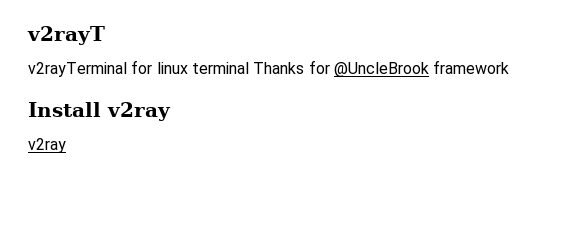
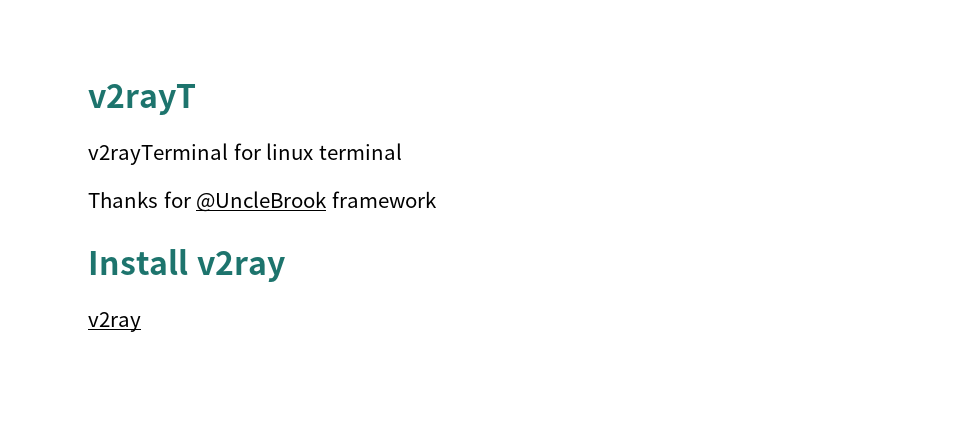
(249, 68) none -> (402, 151) //

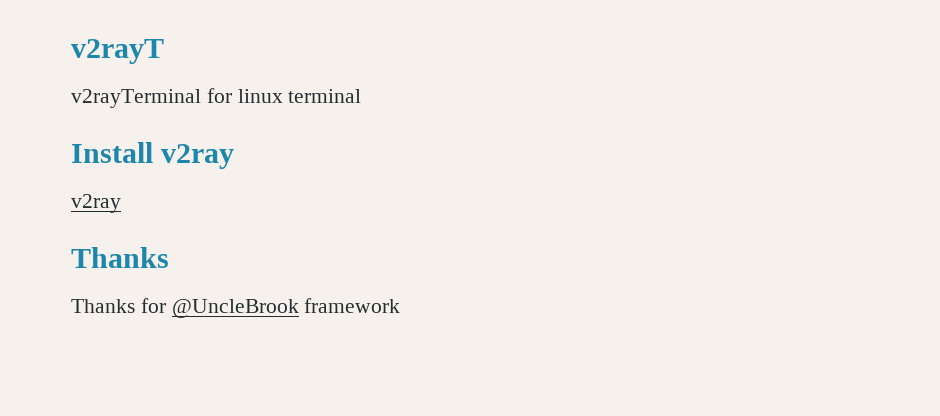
(402, 151) none -> [71,142,235,169] [71,194,121,213] [71,247,169,268] // Install v2ray // v2ray // Thanks
[88,249,285,282] [88,312,141,332] // Install v2ray // v2ray -> (401, 305) none

